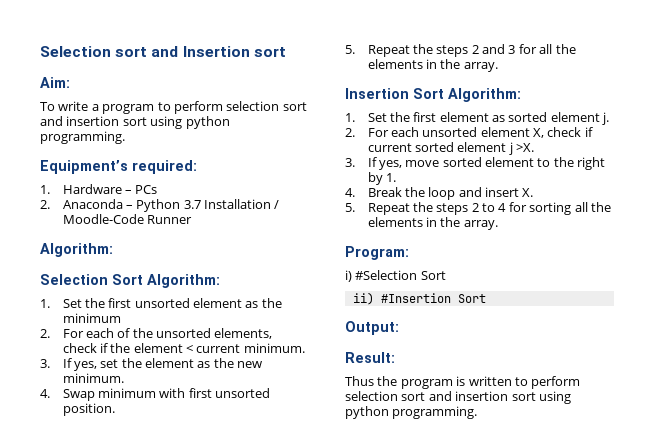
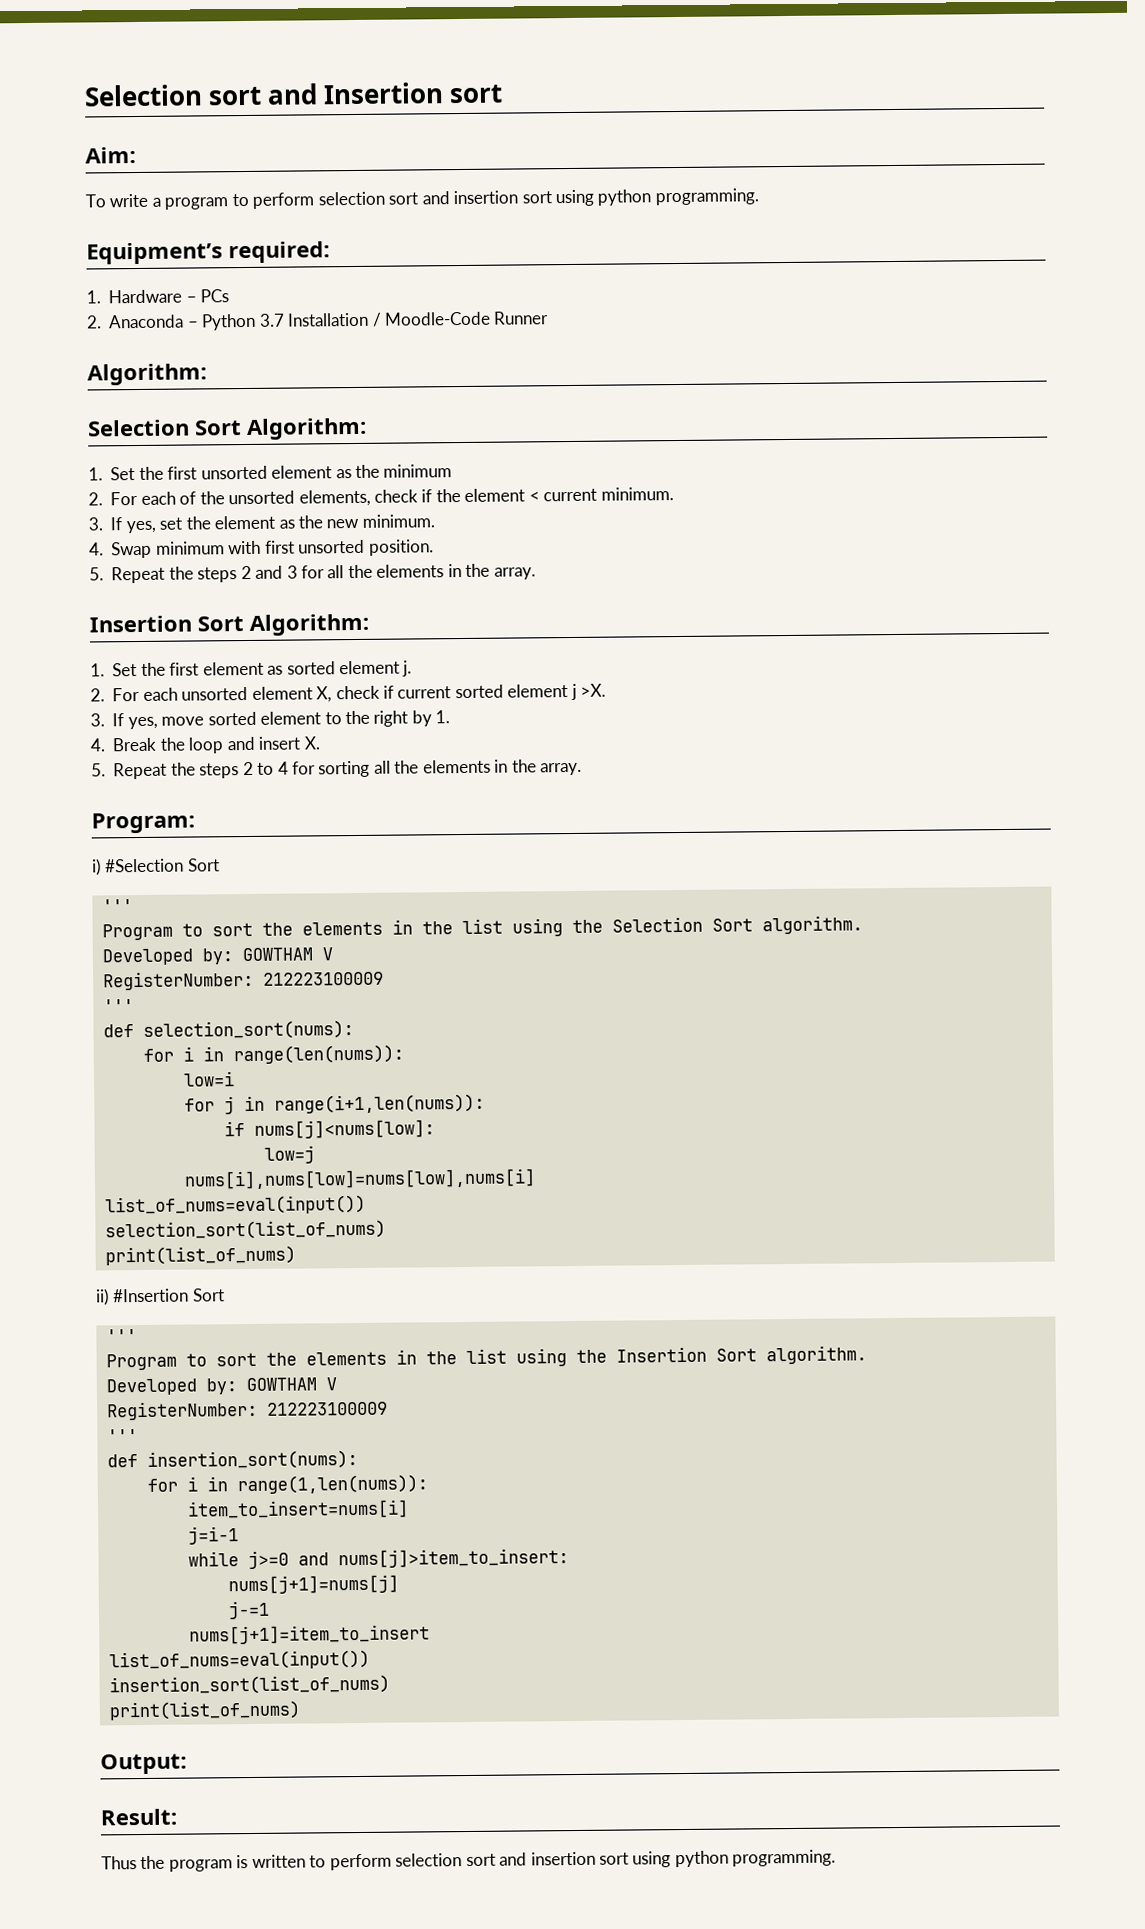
[352,292,486,305] ii) #Insertion Sort -> [101,899,133,913] [101,915,863,941] [101,947,333,966] [102,970,384,991] [102,999,134,1013] [102,1020,354,1040] [142,1044,404,1065] [182,1071,235,1087] [183,1093,485,1115] [223,1119,435,1139] [263,1145,315,1164] [183,1168,536,1190] [104,1194,366,1216] [104,1219,386,1241] [104,1245,296,1266] [95,1288,225,1306] [105,1329,137,1343] [105,1345,867,1371] [105,1377,337,1396] [106,1400,388,1421] [106,1429,138,1443] [106,1450,358,1470] [146,1474,428,1495] [186,1499,409,1520] [187,1526,239,1545] [187,1548,569,1570] [227,1574,399,1595] [227,1600,270,1620] [188,1624,430,1645] [108,1649,370,1671] [108,1674,390,1696] [108,1700,300,1721] ''' // Program to sort the elements in the list using the Selection Sort algorithm. // Developed by: GOWTHAM V // RegisterNumber: 212223100009 // ''' // def selection_sort(nums): // for i in range(len(nums)): // low=i // for j in range(i+1,len(nums)): // if nums[j]<nums[low]: // low=j // nums[i],nums[low]=nums[low],nums[i] // list_of_nums=eval(input()) // selection_sort(list_of_nums) // print(list_of_nums) // ii) #Insertion Sort // ''' // Program to sort the elements in the list using the Insertion Sort algorithm. // Developed by: GOWTHAM V // RegisterNumber: 212223100009 // ''' // def insertion_sort(nums): // for i in range(1,len(nums)): // item_to_insert=nums[i] // j=i-1 // while j>=0 and nums[j]>item_to_insert: // nums[j+1]=nums[j] // j-=1 // nums[j+1]=item_to_insert // list_of_nums=eval(input()) // insertion_sort(list_of_nums) // print(list_of_nums)

